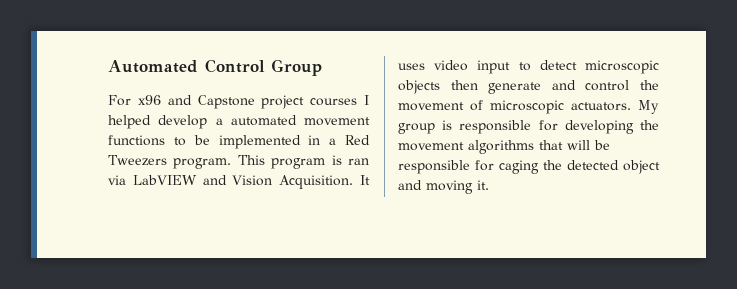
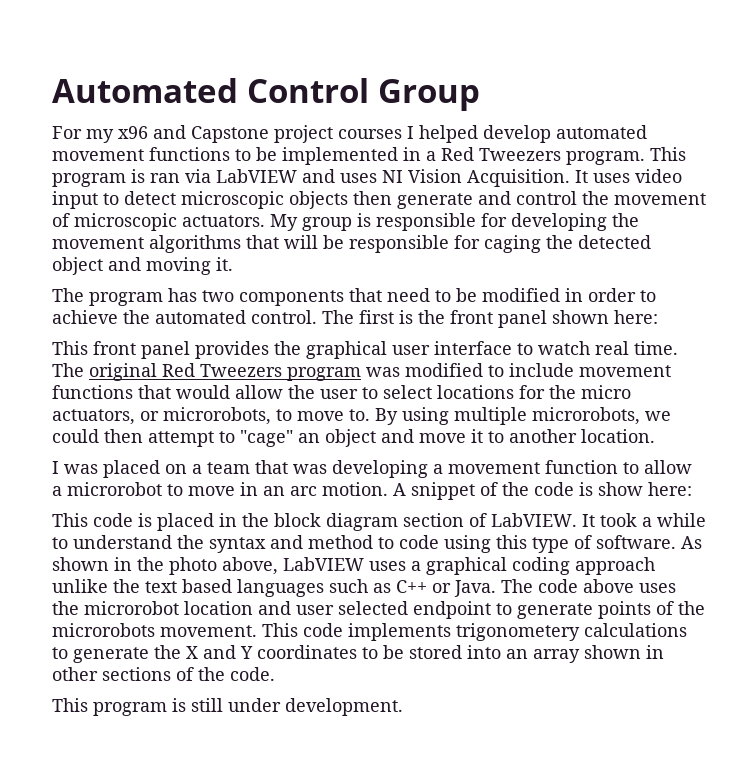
(131, 100) none -> [86,129,114,143] my
[215,118,223,125] a -> (551, 134) none
(227, 180) none -> [340,170,403,183] uses NI
(489, 185) none -> [52,288,656,306] [52,310,658,328] [52,341,678,359] [52,363,671,381] [52,385,631,399] [52,407,671,425] [52,429,655,447] [52,460,692,478] [52,482,692,500] [52,513,706,531] [52,535,702,553] [52,557,655,575] [52,579,676,597] [52,601,705,619] [52,623,687,641] [52,645,664,663] [52,667,275,681] [52,698,403,716] // The program has two components that need to be modified in order to achieve the automated control. The first is the front panel shown here: // This front panel provides the graphical user interface to watch real time. The original Red Tweezers program was modified to include movement functions that would allow the user to select locations for the micro actuators, or microrobots, to move to. By using multiple microrobots, we could then attempt to "cage" an object and move it to another location. // I was placed on a team that was developing a movement function to allow a microrobot to move in an arc motion. A snippet of the code is show here: // This code is placed in the block diagram section of LabVIEW. It took a while to understand the syntax and method to code using this type of software. As shown in the photo above, LabVIEW uses a graphical coding approach unlike the text based languages such as C++ or Java. The code above uses the microrobot location and user selected endpoint to generate points of the microrobots movement. This code implements trigonometery calculations to generate the X and Y coordinates to be stored into an array shown in other sections of the code. // This program is still under development.

